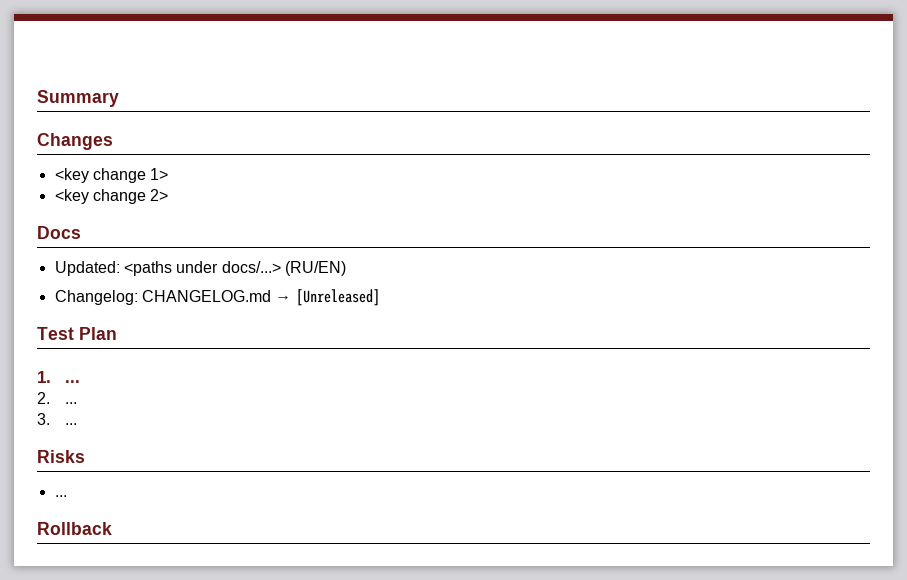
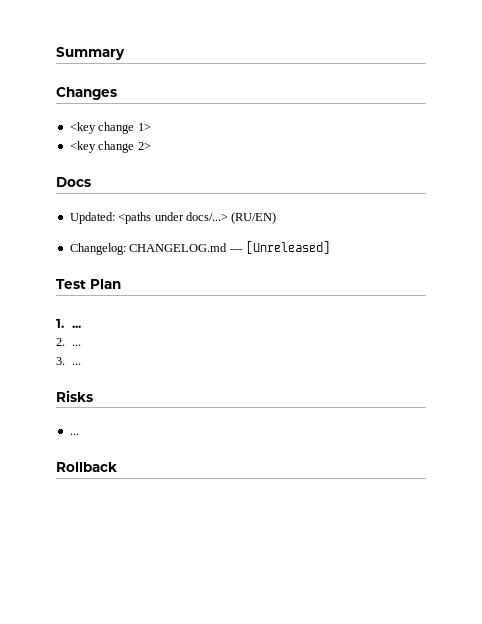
[275,295,292,302] → -> [228,249,243,252] —

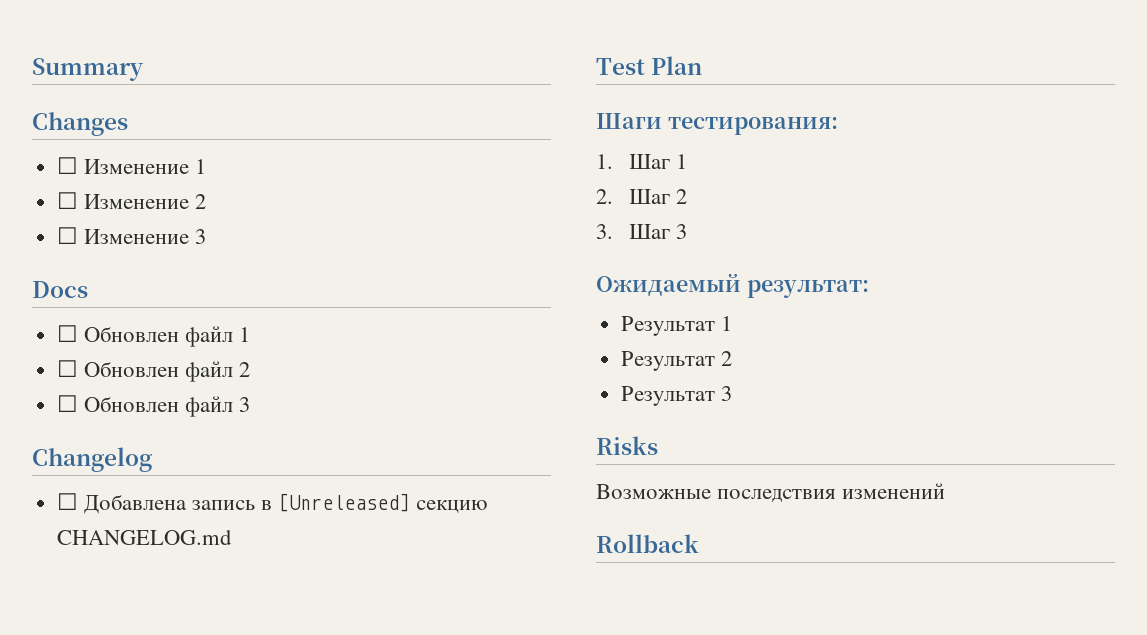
[69,122,151,134] [69,141,151,153] [56,177,91,187] [69,212,277,224] [69,243,126,255] <key change 1> // <key change 2> // Docs // Updated: <paths under docs/...> (RU/EN) // Changelog: -> [56,157,206,174] [56,192,206,209] [56,227,206,244] [32,281,88,298] [56,325,250,347] [56,360,250,382] [56,395,250,417] [32,447,152,472] [56,493,489,514] ☐ Изменение 1 // ☐ Изменение 2 // ☐ Изменение 3 // Docs // ☐ Обновлен файл 1 // ☐ Обновлен файл 2 // ☐ Обновлен файл 3 // Changelog // ☐ Добавлена запись в [Unreleased] секцию
[228,241,330,254] — [Unreleased] -> (232, 537) none
[56,319,81,328] [56,338,81,346] [56,357,81,365] [56,390,93,402] [69,433,79,435] 1. ... // 2. ... // 3. ... // Risks // ... -> [596,113,838,135] [596,154,688,169] [596,189,688,204] [596,224,688,239] [596,273,869,298] [620,316,732,336] [620,351,732,371] [620,386,732,406] [596,436,658,455] [596,483,946,503] Шаги тестирования: // 1. Шаг 1 // 2. Шаг 2 // 3. Шаг 3 // Ожидаемый результат: // Результат 1 // Результат 2 // Результат 3 // Risks // Возможные последствия изменений

